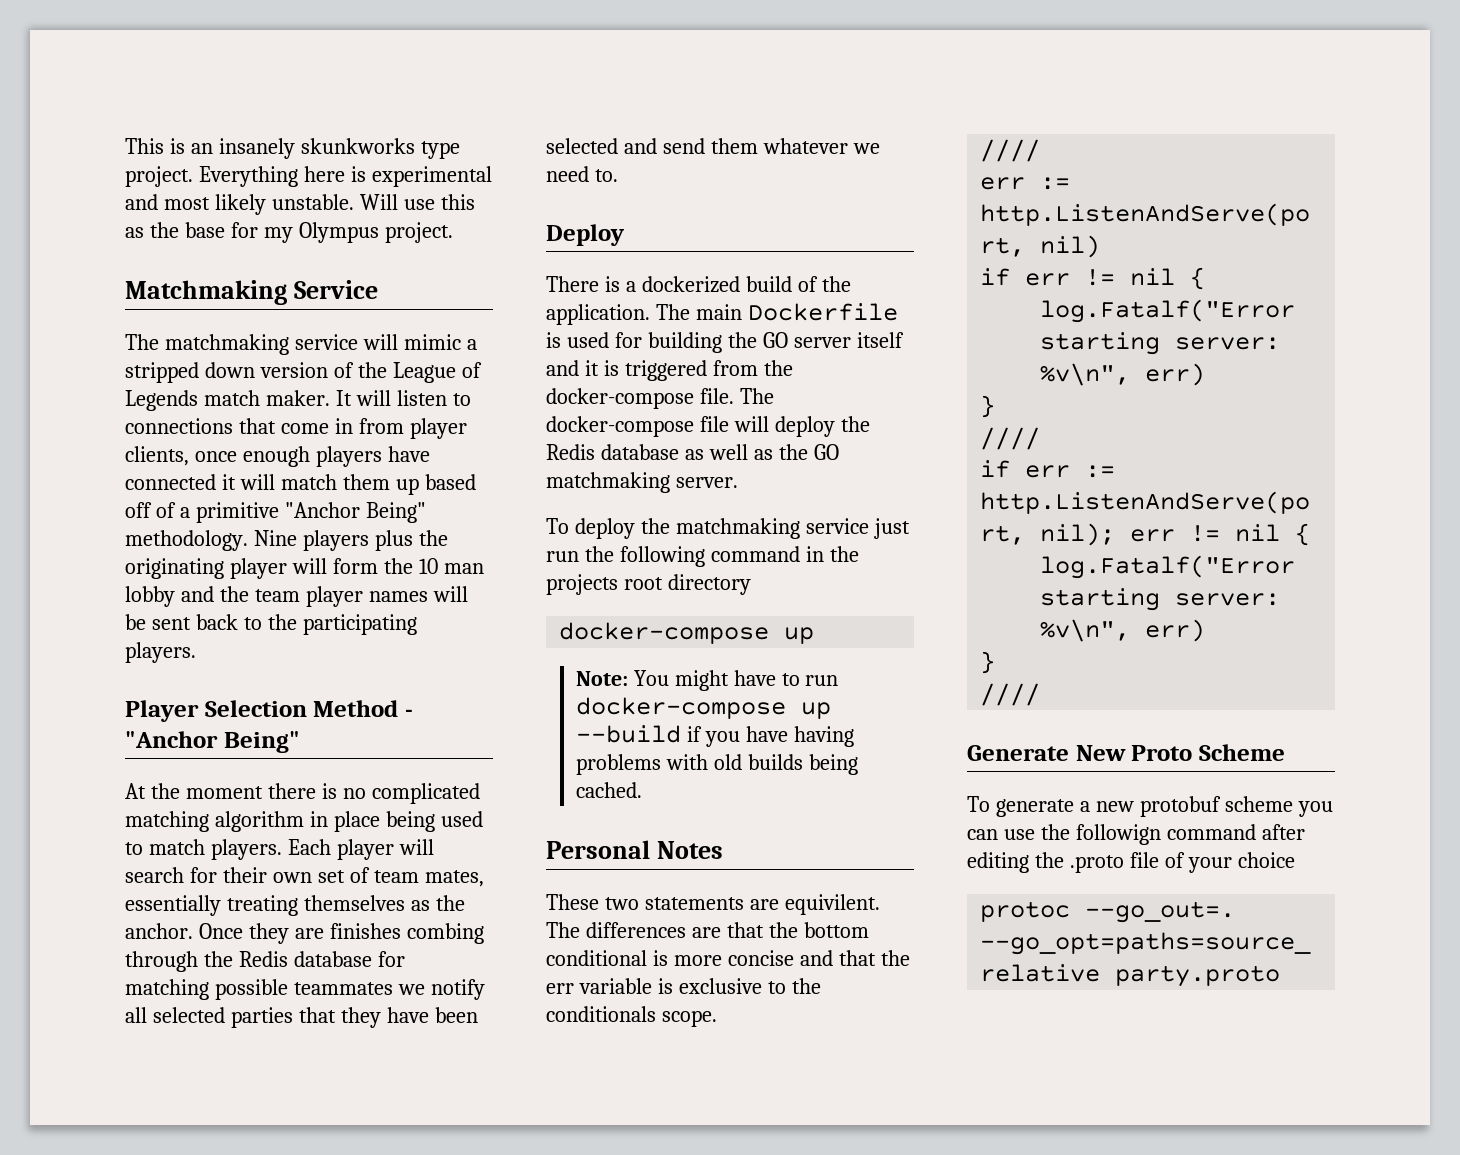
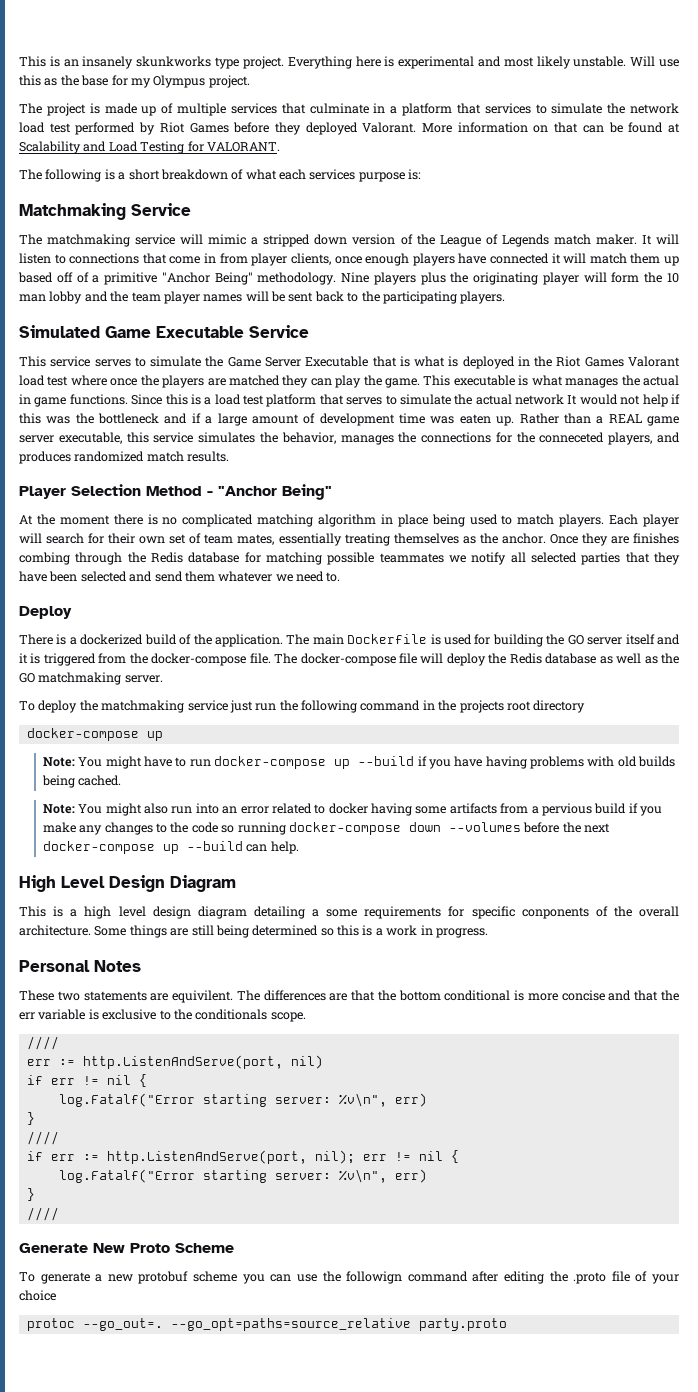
(453, 232) none -> [19,103,679,116] [19,122,681,135] [19,141,280,154] [19,169,422,182] // The project is made up of multiple services that culminate in a platform that services to simulate the network load test performed by Riot Games before they deployed Valorant. More information on that can be found at Scalability and Load Testing for VALORANT. // The following is a short breakdown of what each services purpose is:
(196, 652) none -> [19,325,309,338] [19,356,681,369] [19,375,680,388] [19,394,681,407] [19,413,679,426] [19,432,681,445] [19,451,230,464] // Simulated Game Executable Service // This service serves to simulate the Game Server Executable that is what is deployed in the Riot Games Valorant load test where once the players are matched they can play the game. This executable is what manages the actual in game functions. Since this is a load test platform that serves to simulate the actual network It would not help if this was the bottleneck and if a large amount of development time was eaten up. Rather than a REAL game server executable, this service simulates the behavior, manages the connections for the conneceted players, and produces randomized match results.
(642, 790) none -> [42,803,663,816] [42,822,611,835] [42,841,299,854] [19,875,236,892] [19,906,679,919] [19,925,488,938] // Note: You might also run into an error related to docker having some artifacts from a pervious build if you make any changes to the code so running docker-compose down --volumes before the next docker-compose up --build can help. // High Level Design Diagram // This is a high level design diagram detailing a some requirements for specific conponents of the overall architecture. Some things are still being determined so this is a work in progress.

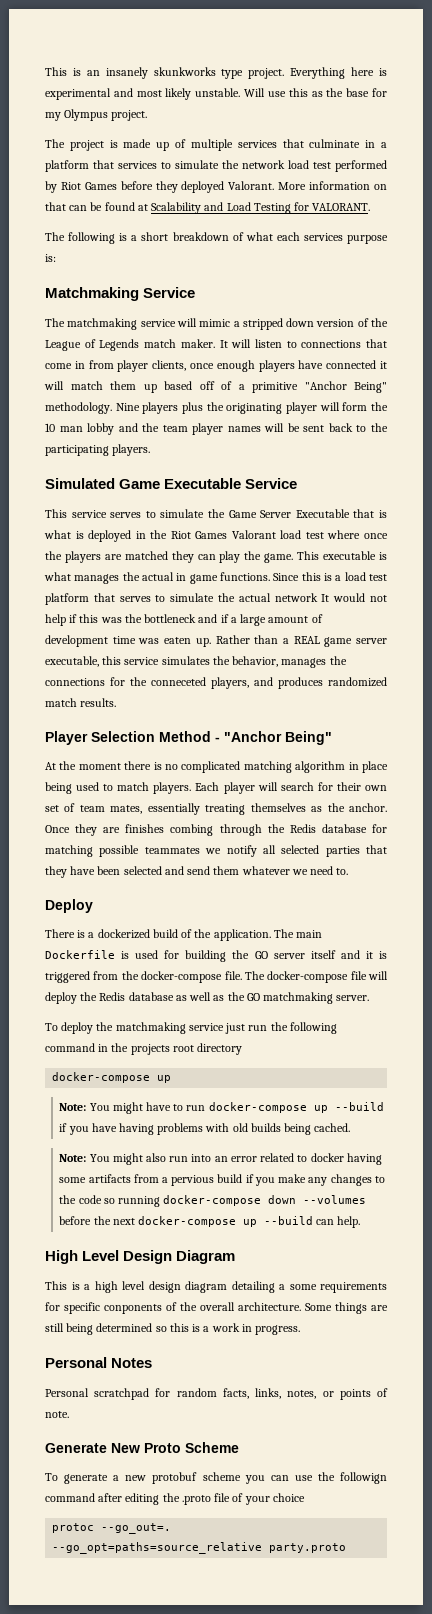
[19,990,679,1003] [19,1009,306,1022] [26,1036,59,1050] [26,1055,323,1069] [26,1074,147,1087] [58,1093,427,1107] [26,1112,35,1125] [26,1131,59,1145] [26,1150,459,1164] [58,1169,427,1183] [26,1188,35,1201] [26,1207,59,1221] These two statements are equivilent. The differences are that the bottom conditional is more concise and that the err variable is exclusive to the conditionals scope. // //// // err := http.ListenAndServe(port, nil) // if err != nil { // log.Fatalf("Error starting server: %v\n", err) // } // //// // if err := http.ListenAndServe(port, nil); err != nil { // log.Fatalf("Error starting server: %v\n", err) // } // //// -> [45,1388,389,1400] [45,1411,69,1418] Personal scratchpad for random facts, links, notes, or points of note.

